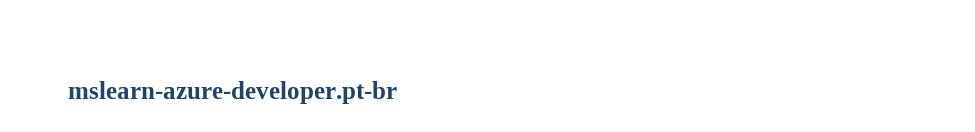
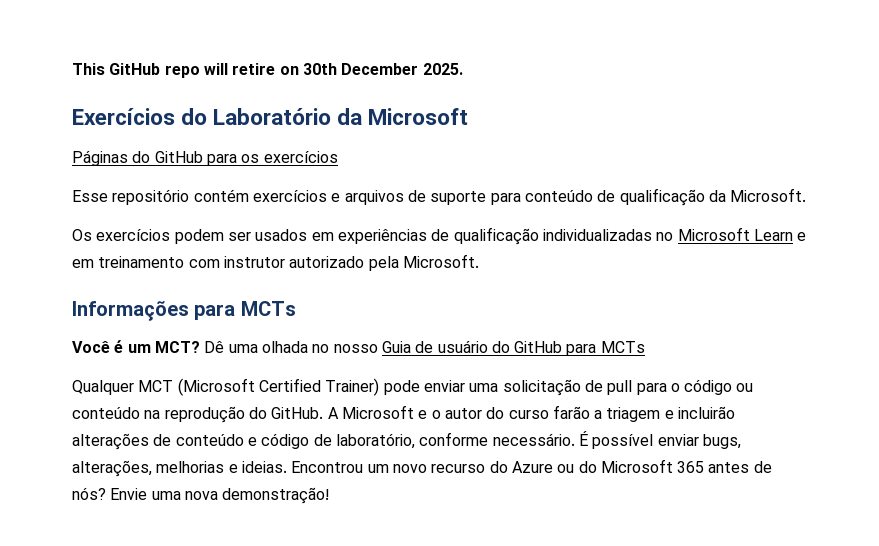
[68,81,397,104] mslearn-azure-developer.pt-br -> [72,63,463,78] [72,108,469,125] [72,150,338,166] [72,188,807,206] [72,227,807,245] [72,254,479,271] [72,301,296,321] [72,340,645,356] [72,378,754,396] [72,405,736,423] [72,431,741,450] [72,459,772,477] [72,487,330,504] This GitHub repo will retire on 30th December 2025. // Exercícios do Laboratório da Microsoft // Páginas do GitHub para os exercícios // Esse repositório contém exercícios e arquivos de suporte para conteúdo de qualificação da Microsoft. // Os exercícios podem ser usados em experiências de qualificação individualizadas no Microsoft Learn e em treinamento com instrutor autorizado pela Microsoft. // Informações para MCTs // Você é um MCT? Dê uma olhada no nosso Guia de usuário do GitHub para MCTs // Qualquer MCT (Microsoft Certified Trainer) pode enviar uma solicitação de pull para o código ou conteúdo na reprodução do GitHub. A Microsoft e o autor do curso farão a triagem e incluirão alterações de conteúdo e código de laboratório, conforme necessário. É possível enviar bugs, alterações, melhorias e ideias. Encontrou um novo recurso do Azure ou do Microsoft 365 antes de nós? Envie uma nova demonstração!

